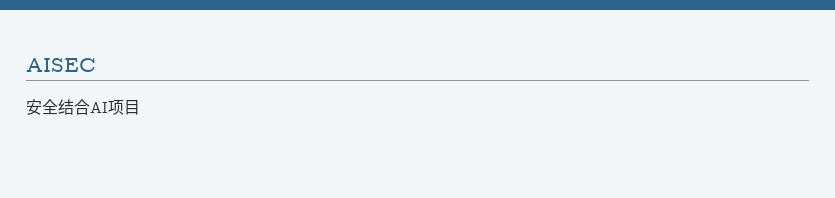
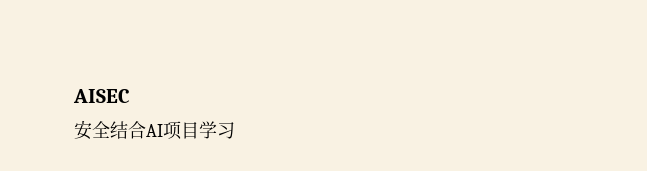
(140, 107) none -> [199,121,235,139] 学习

